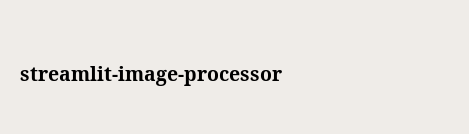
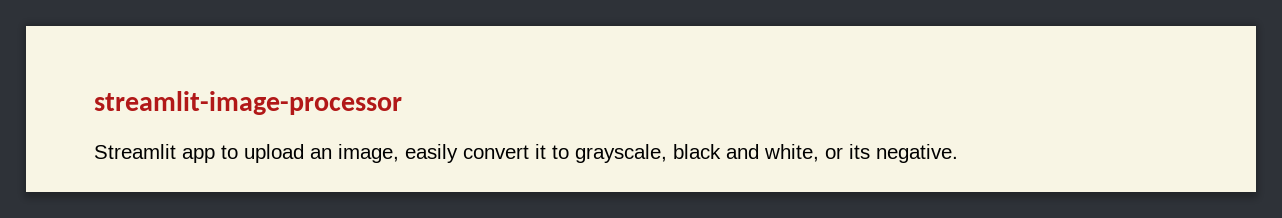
(282, 76) none -> [94,144,958,163] // Streamlit app to upload an image, easily convert it to grayscale, black and white, or its negative.

